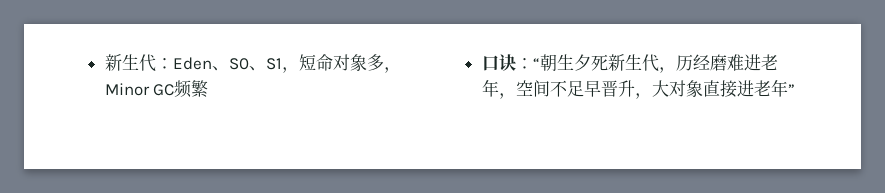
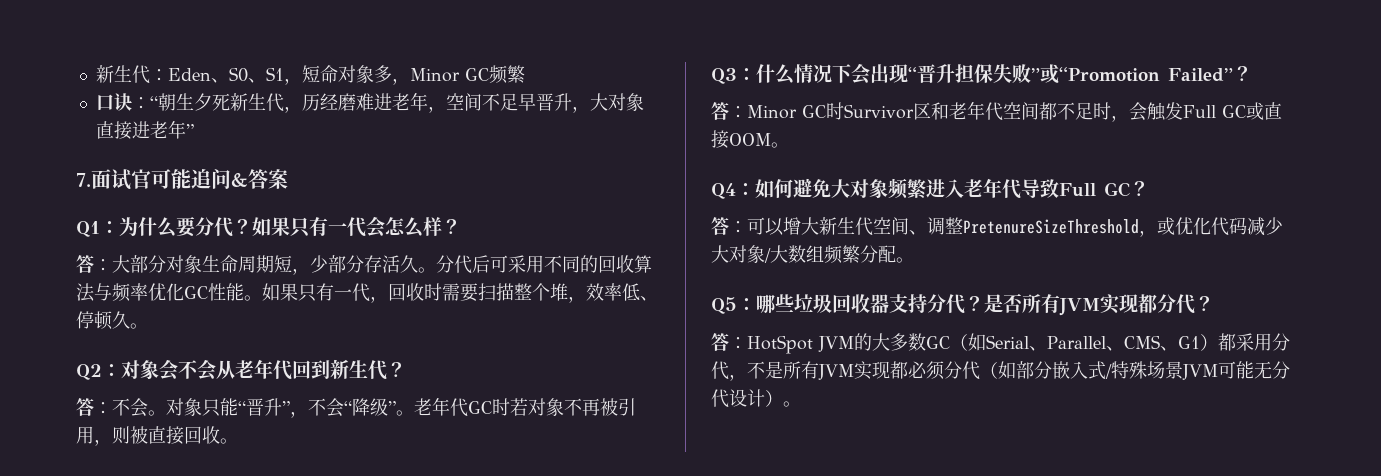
(795, 89) none -> [76,169,288,190] [76,216,461,238] [76,255,652,275] [76,283,658,303] [76,311,148,330] [76,359,406,381] [76,397,636,418] [76,426,238,446] [711,63,1252,85] [711,101,1282,122] [711,130,789,149] [711,178,1149,199] [711,217,1283,237] [711,245,914,264] [711,293,1214,316] [711,333,1290,354] [711,361,1290,381] [711,389,801,408] // 7.面试官可能追问&答案 // Q1：为什么要分代？如果只有一代会怎么样？ // 答：大部分对象生命周期短，少部分存活久。分代后可采用不同的回收算法与频率优化GC性能。如果只有一代，回收时需要扫描整个堆，效率低、停顿久。 // Q2：对象会不会从老年代回到新生代？ // 答：不会。对象只能“晋升”，不会“降级”。老年代GC时若对象不再被引用，则被直接回收。 // Q3：什么情况下会出现“晋升担保失败”或“Promotion Failed”？ // 答：Minor GC时Survivor区和老年代空间都不足时，会触发Full GC或直接OOM。 // Q4：如何避免大对象频繁进入老年代导致Full GC？ // 答：可以增大新生代空间、调整PretenureSizeThreshold，或优化代码减少大对象/大数组频繁分配。 // Q5：哪些垃圾回收器支持分代？是否所有JVM实现都分代？ // 答：HotSpot JVM的大多数GC（如Serial、Parallel、CMS、G1）都采用分代，不是所有JVM实现都必须分代（如部分嵌入式/特殊场景JVM可能无分代设计）。

